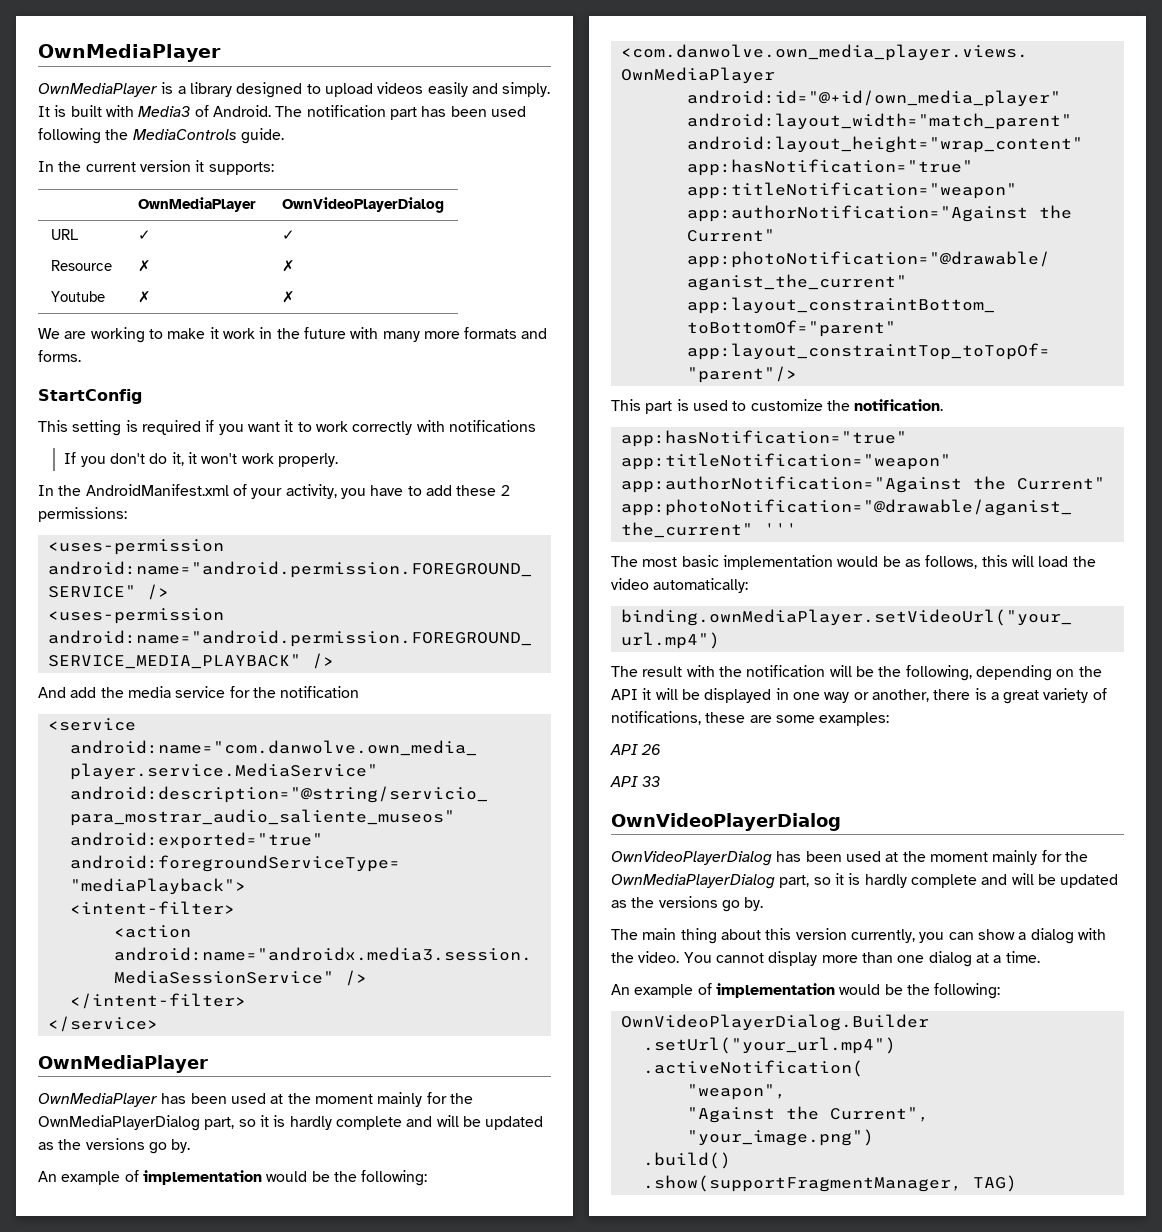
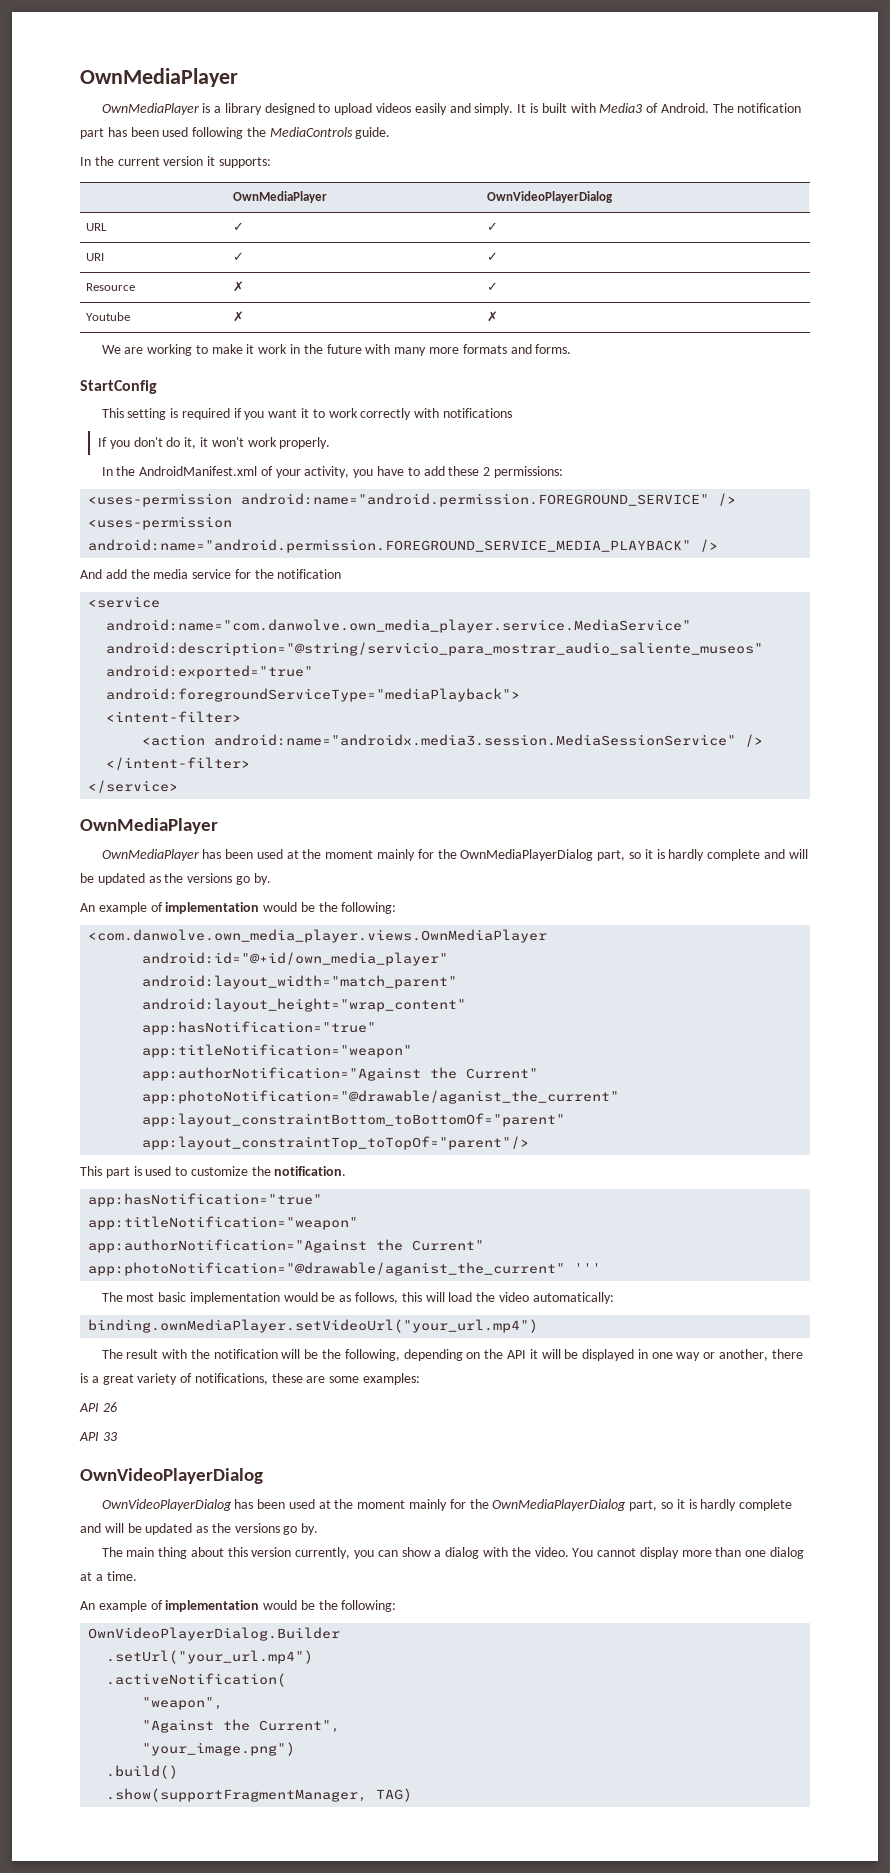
(295, 235) none -> [85,253,104,261] [232,252,244,261] [486,252,498,261] // URI | ✓ | ✓
[281,260,295,272] ✗ -> [486,282,498,291] ✓

